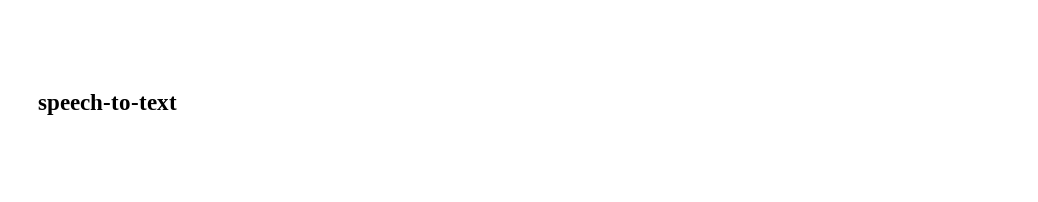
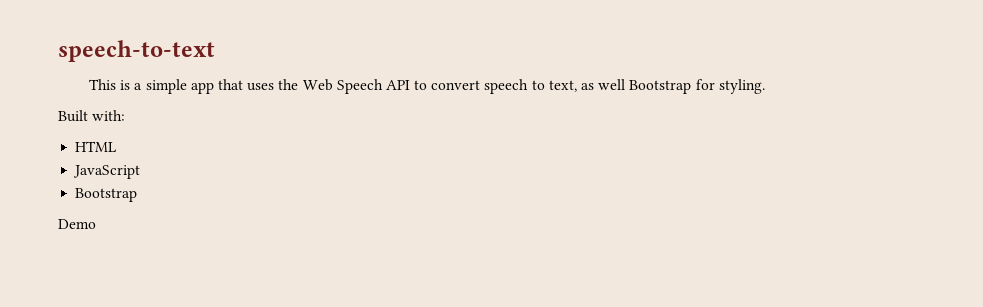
(177, 104) none -> [89,79,765,94] [58,110,126,122] [75,141,117,152] [73,165,141,179] [75,188,138,202] [58,219,96,229] // This is a simple app that uses the Web Speech API to convert speech to text, as well Bootstrap for styling. // Built with: // HTML // JavaScript // Bootstrap // Demo

